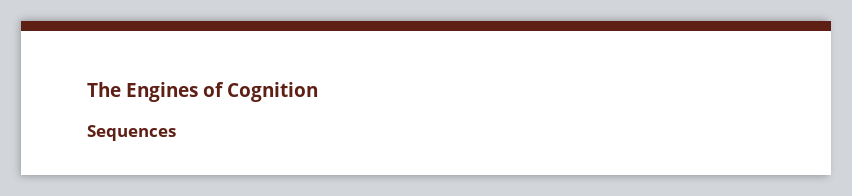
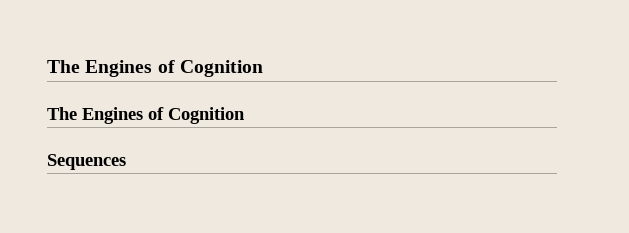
[87,82,318,102] The Engines of Cognition -> [47,60,263,77] [47,107,245,124] The Engines of Cognition // The Engines of Cognition

